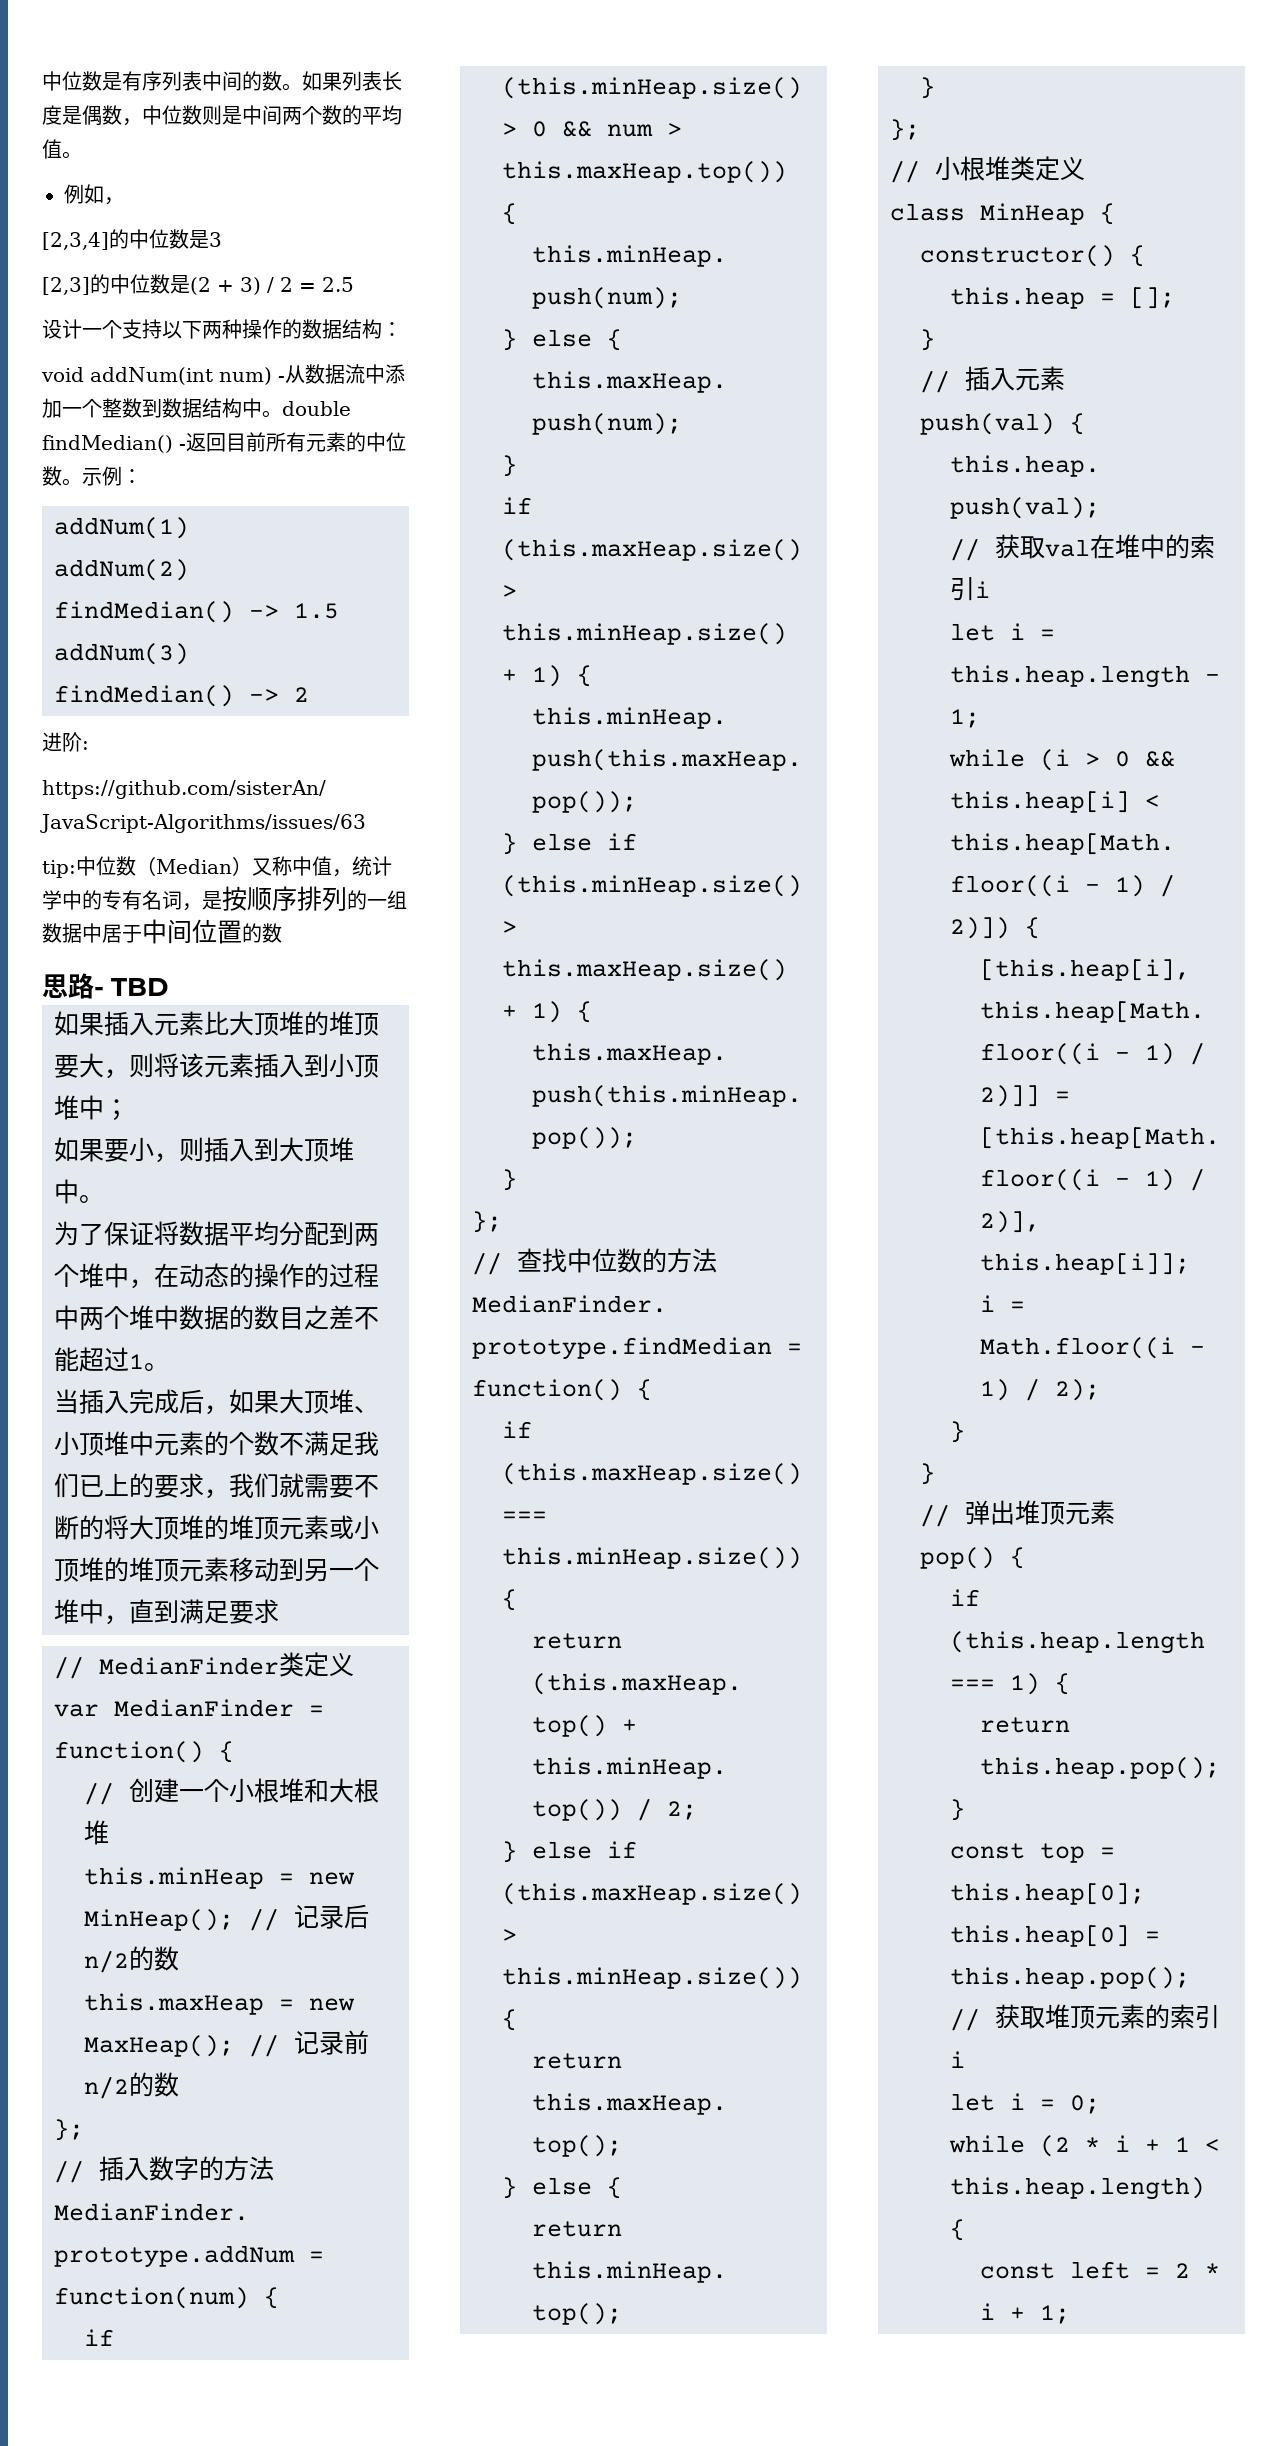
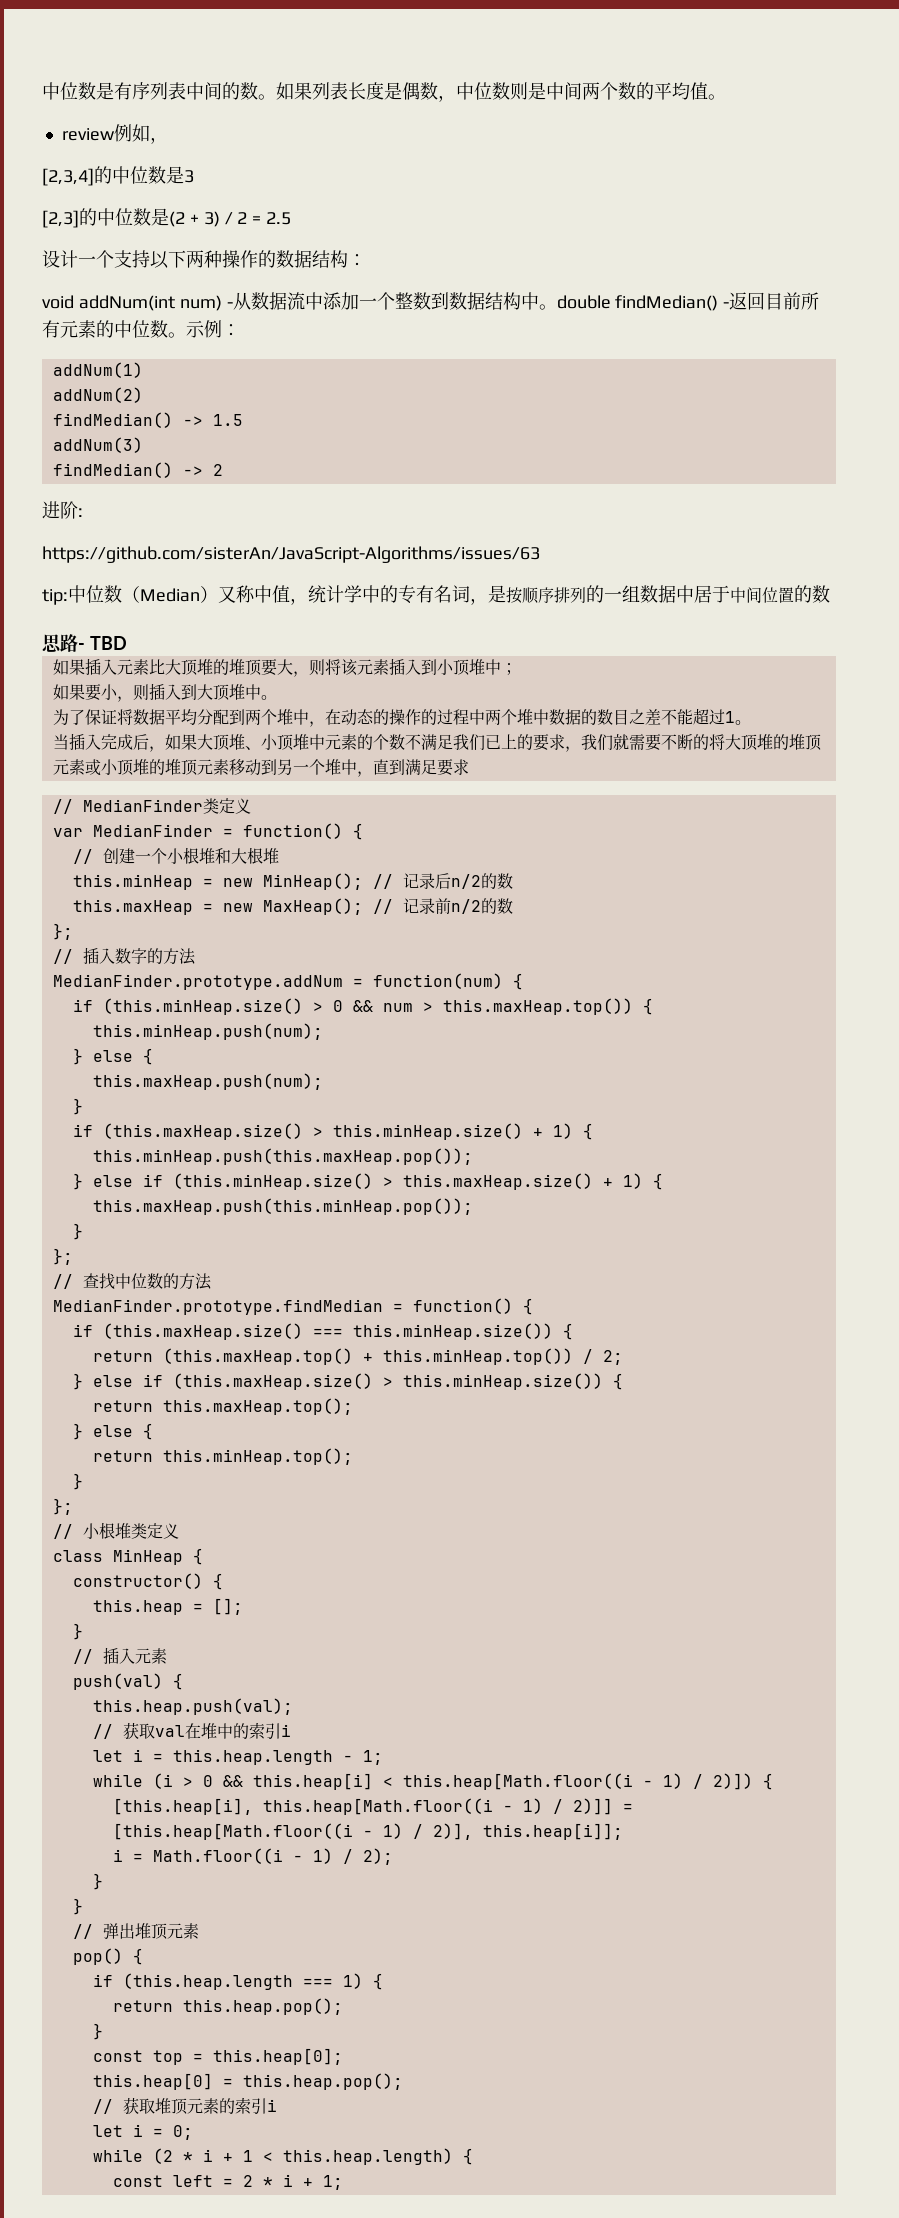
(82, 155) none -> [61,128,115,141] review

